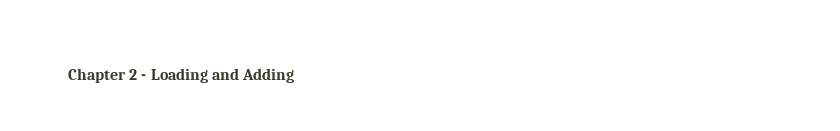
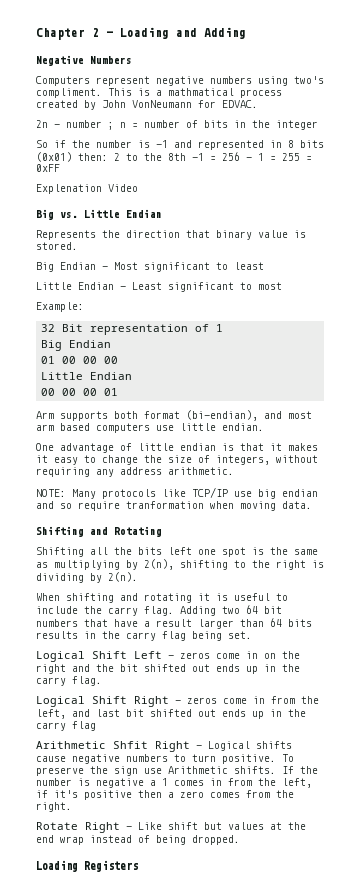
(294, 75) none -> [36,55,132,66] [36,76,324,86] [36,88,282,98] [36,100,258,110] [36,120,318,130] [36,140,324,150] [36,152,312,162] [36,164,60,172] [36,184,138,194] [36,209,162,220] [36,230,306,240] [36,242,78,250] [36,262,264,272] [36,282,282,292] [36,302,84,312] [41,324,224,335] [41,340,112,351] [41,356,119,364] [41,372,133,380] [41,388,119,396] [36,410,312,421] [36,423,264,433] [36,443,318,453] [36,455,318,465] [36,467,234,477] [36,487,318,499] [36,501,312,511] [36,526,162,537] [36,547,318,557] [36,559,324,570] [36,572,138,583] [36,593,288,603] [36,605,282,616] [36,618,312,629] [36,631,252,641] [36,651,300,662] [36,664,300,674] [36,676,102,686] [36,696,319,707] [36,709,306,719] [36,721,96,731] [36,741,292,752] [36,754,294,764] [36,766,318,776] [36,778,312,788] [36,790,294,800] [36,802,72,812] [36,822,306,833] [36,835,240,845] [36,860,138,872] // Negative Numbers // Computers represent negative numbers using two's compliment. This is a mathmatical process created by John VonNeumann for EDVAC. // 2n - number ; n = number of bits in the integer // So if the number is -1 and represented in 8 bits (0x01) then: 2 to the 8th -1 = 256 - 1 = 255 = 0xFF // Explenation Video // Big vs. Little Endian // Represents the direction that binary value is stored. // Big Endian - Most significant to least // Little Endian - Least significant to most // Example: // 32 Bit representation of 1 // Big Endian // 01 00 00 00 // Little Endian // 00 00 00 01 // Arm supports both format (bi-endian), and most arm based computers use little endian. // One advantage of little endian is that it makes it easy to change the size of integers, without requiring any address arithmetic. // NOTE: Many protocols like TCP/IP use big endian and so require tranformation when moving data. // Shifting and Rotating // Shifting all the bits left one spot is the same as multiplying by 2(n), shifting to the right is dividing by 2(n). // When shifting and rotating it is useful to include the carry flag. Adding two 64 bit numbers that have a result larger than 64 bits results in the carry flag being set. // Logical Shift Left - zeros come in on the right and the bit shifted out ends up in the carry flag. // Logical Shift Right - zeros come in from the left, and last bit shifted out ends up in the carry flag // Arithmetic Shfit Right - Logical shifts cause negative numbers to turn positive. To preserve the sign use Arithmetic shifts. If the number is negative a 1 comes in from the left, if it's positive then a zero comes from the right. // Rotate Right - Like shift but values at the end wrap instead of being dropped. // Loading Registers

